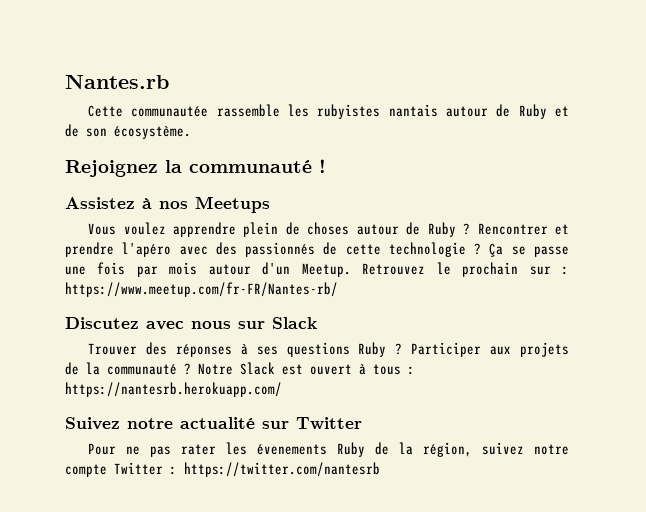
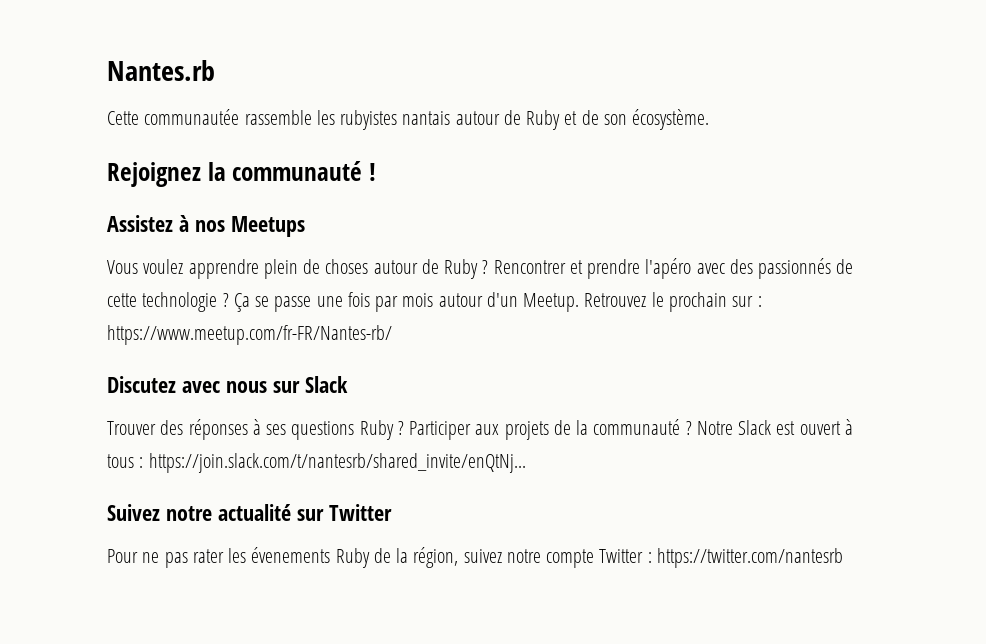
[65,382,282,397] https://nantesrb.herokuapp.com/ -> [148,453,526,473] https://join.slack.com/t/nantesrb/shared_invite/enQtNj...

